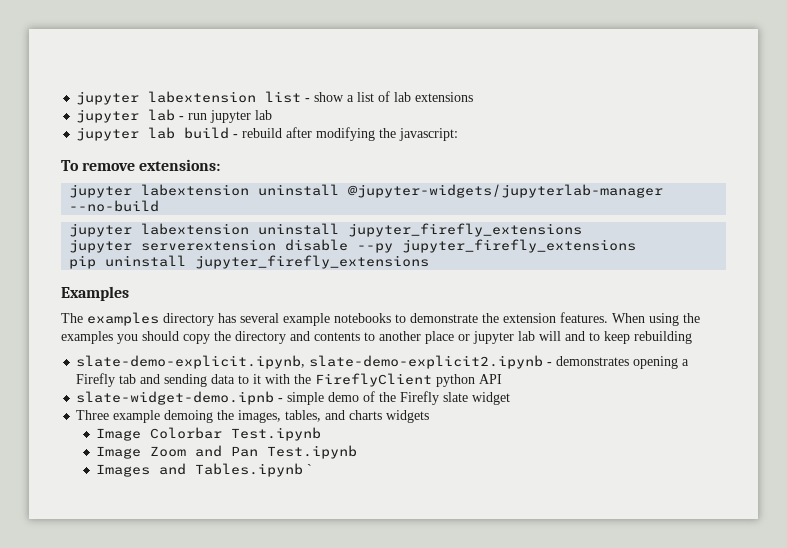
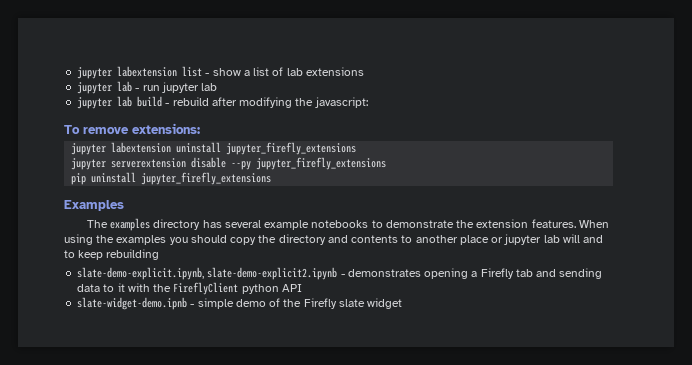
[69,184,664,198] [69,200,160,212] // jupyter labextension uninstall @jupyter-widgets/jupyterlab-manager --no-build -> (200, 128) none
[76,410,430,423] [96,427,322,441] [96,445,358,459] [96,463,313,477] // Three example demoing the images, tables, and charts widgets // Image Colorbar Test.ipynb // Image Zoom and Pan Test.ipynb // Images and Tables.ipynb ` -> (403, 303) none

